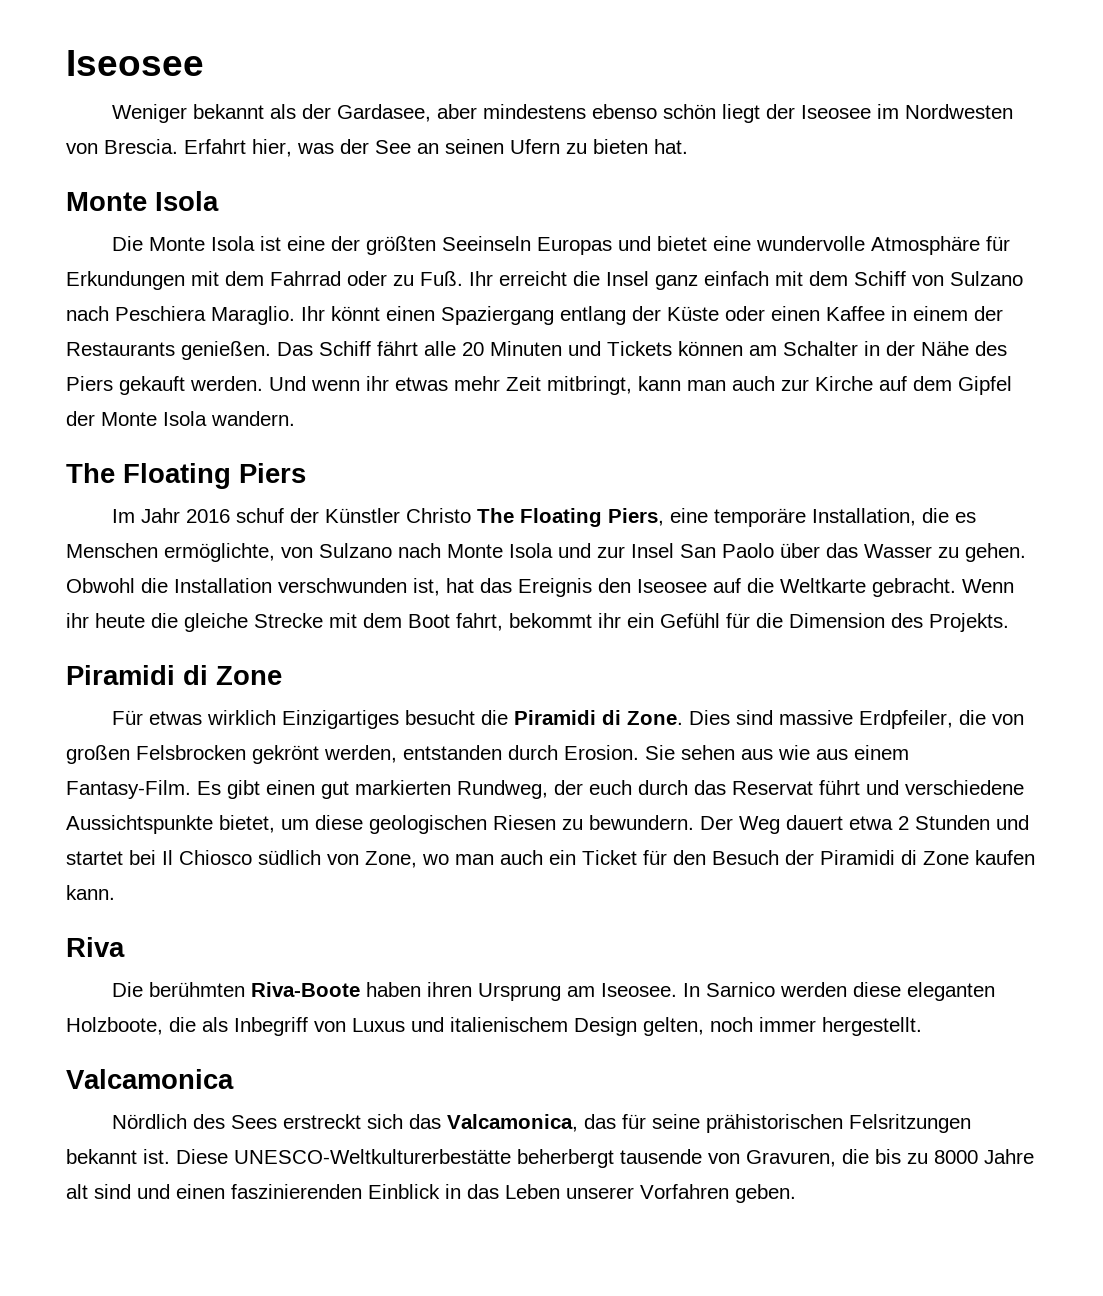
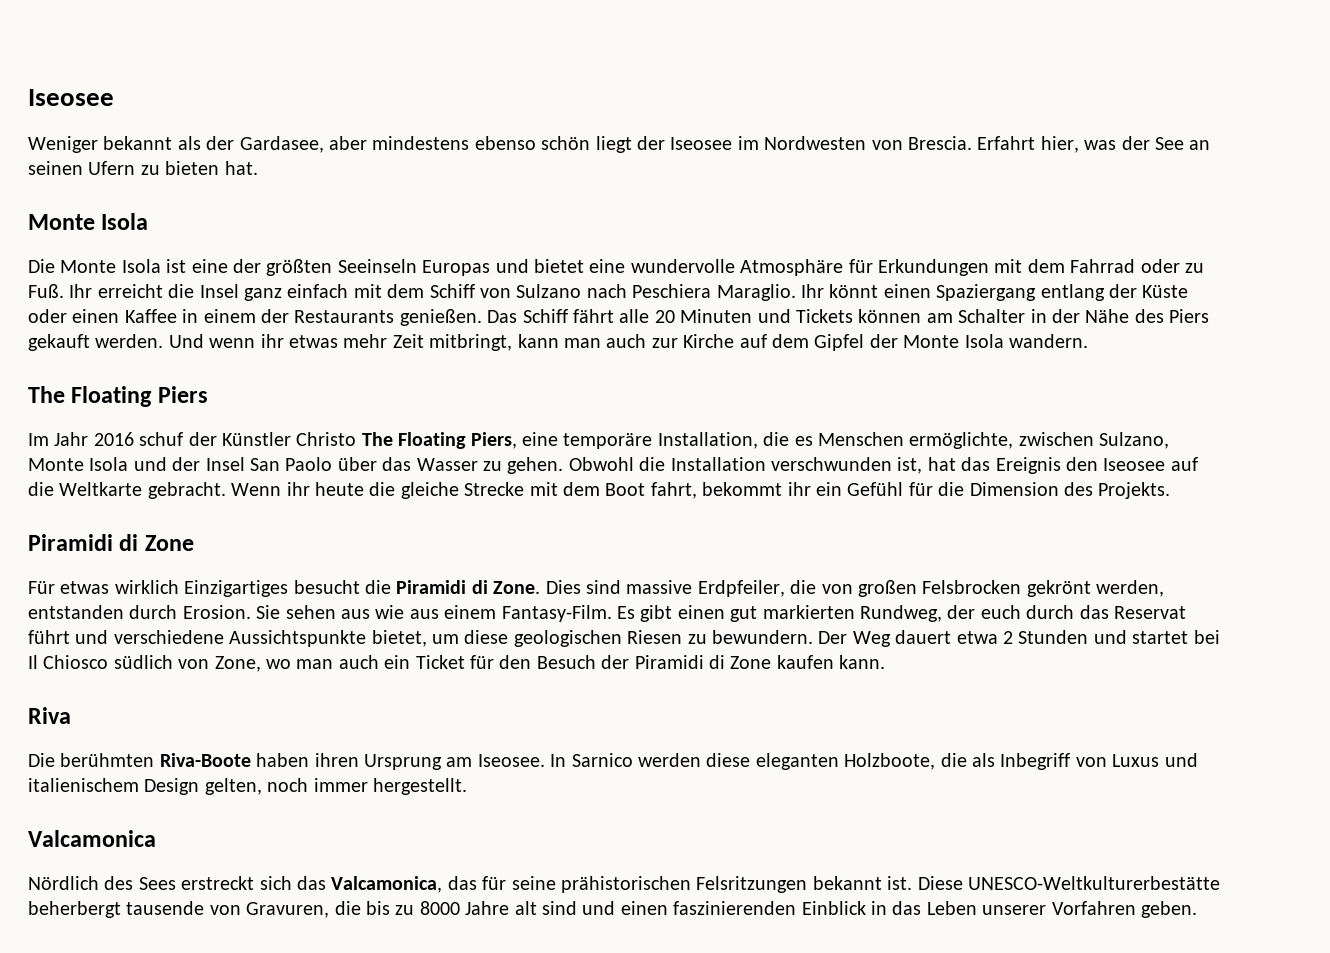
[281,543,441,558] von Sulzano nach -> [1018,432,1170,449] zwischen Sulzano,
[597,546,625,558] zur -> [172,457,201,471] der

